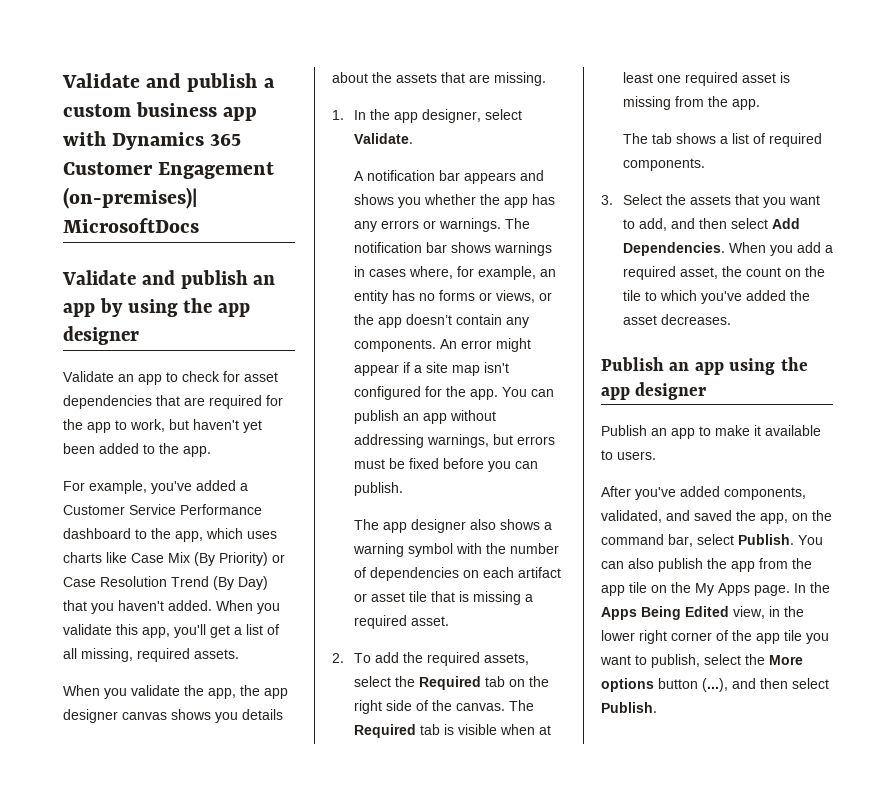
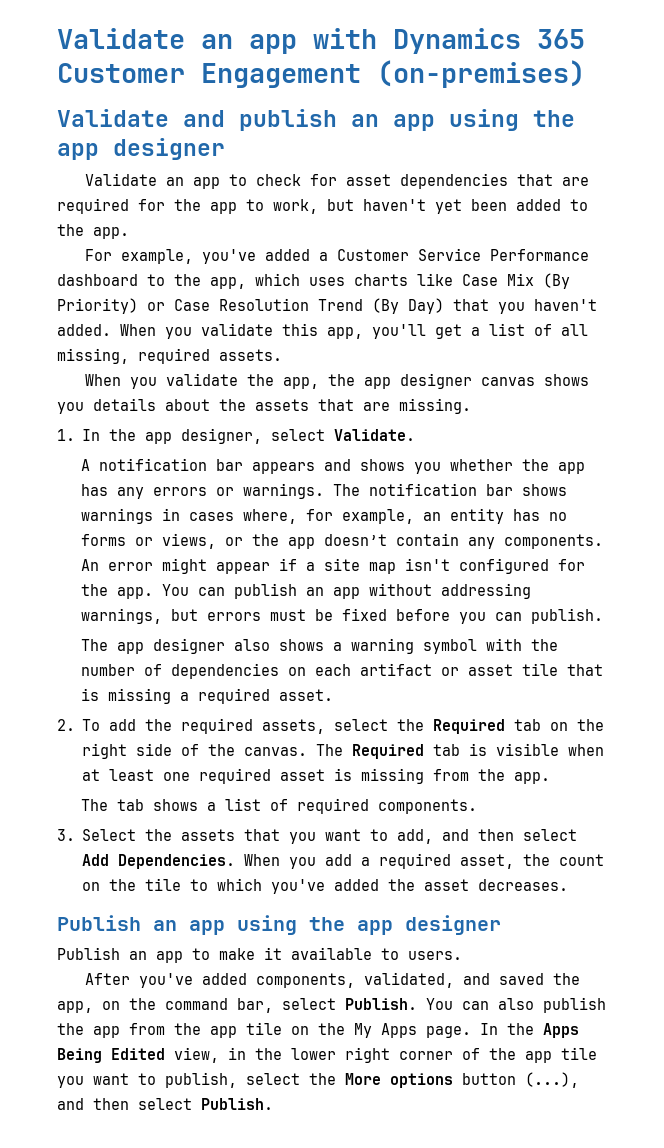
[62,73,275,92] [63,102,218,117] Validate and publish a custom business -> [57,28,233,49] Validate an
[63,187,197,209] [63,218,199,233] (on-premises)| MicrosoftDocs -> [377,60,585,88] (on-premises)
[99,298,123,317] by -> (435, 122) none

